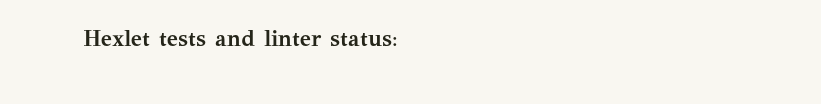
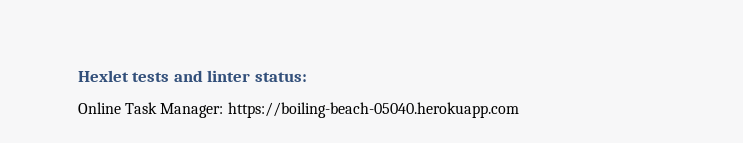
(398, 40) none -> [78,102,519,118] // Online Task Manager: https://boiling-beach-05040.herokuapp.com

